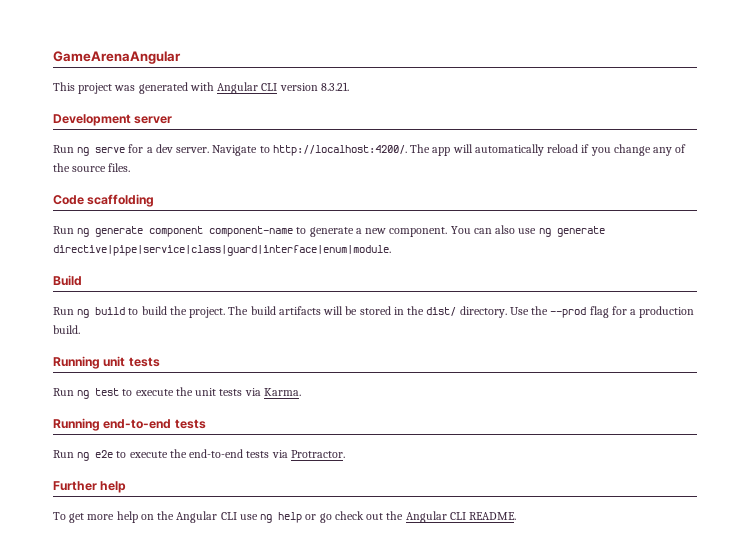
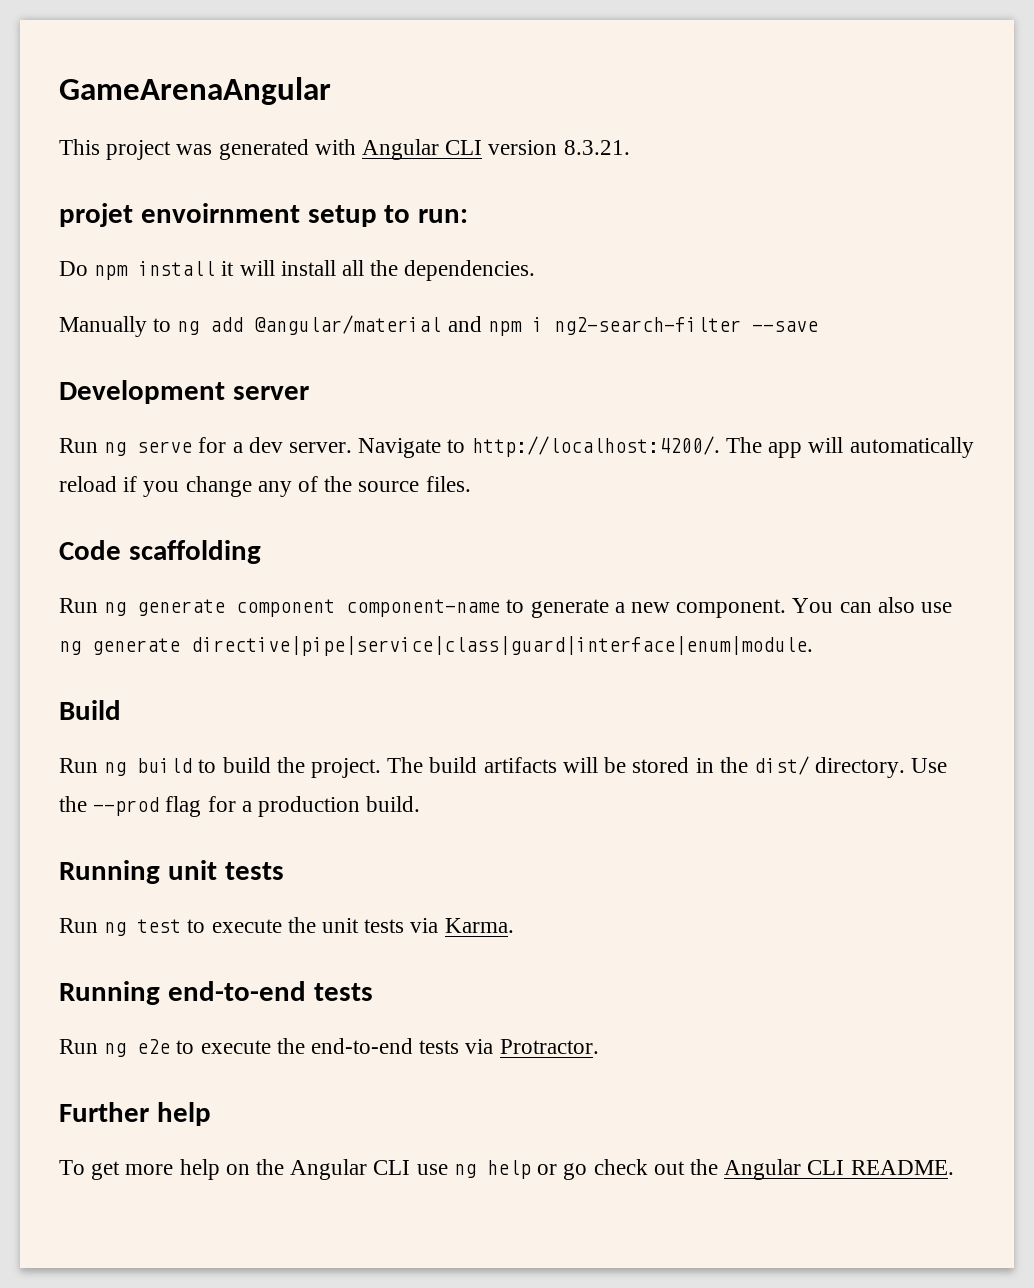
(349, 86) none -> [59,203,469,227] [59,260,536,281] [59,315,818,337] // projet envoirnment setup to run: // Do npm install it will install all the dependencies. // Manually to ng add @angular/material and npm i ng2-search-filter --save

